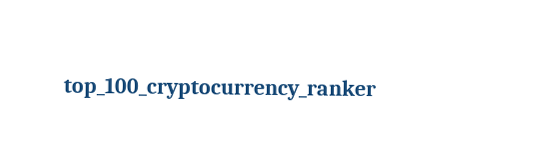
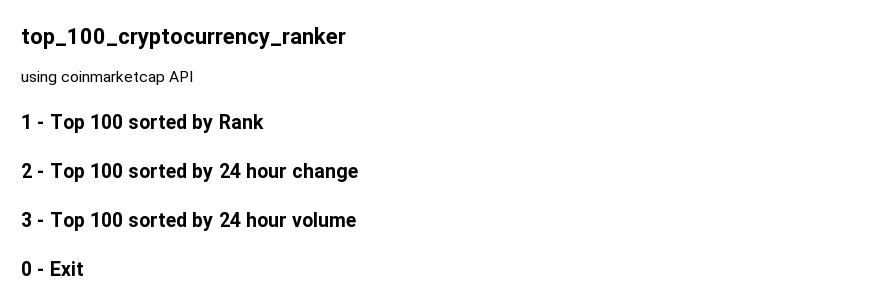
(376, 89) none -> [21,71,194,85] [21,114,264,133] [21,163,359,182] [21,212,357,231] [21,261,84,276] // using coinmarketcap API // 1 - Top 100 sorted by Rank // 2 - Top 100 sorted by 24 hour change // 3 - Top 100 sorted by 24 hour volume // 0 - Exit

